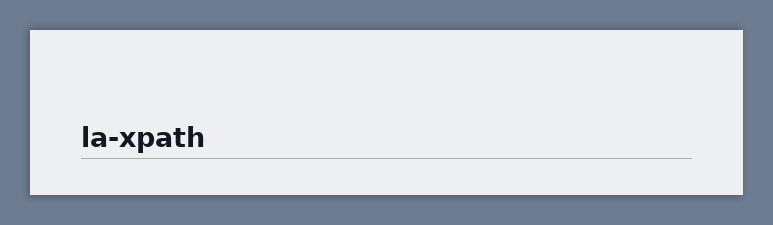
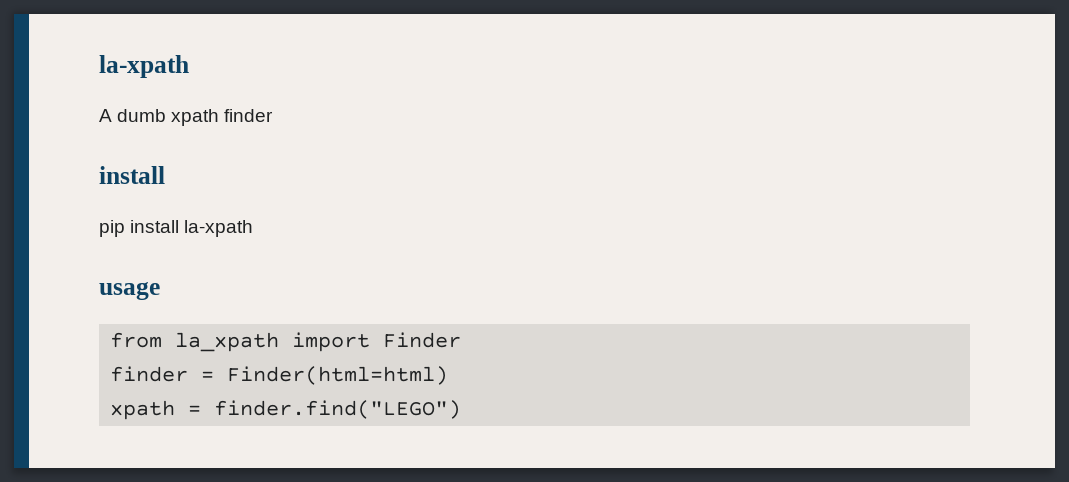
[81,126,205,153] la-xpath -> [99,55,189,78] [99,109,274,126] [99,166,165,184] [99,220,254,237] [99,281,160,300] [110,332,462,352] [110,366,449,385] [110,400,462,420] la-xpath // A dumb xpath finder // install // pip install la-xpath // usage // from la_xpath import Finder // finder = Finder(html=html) // xpath = finder.find("LEGO")

